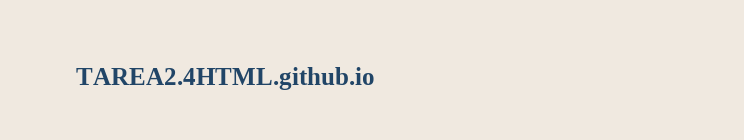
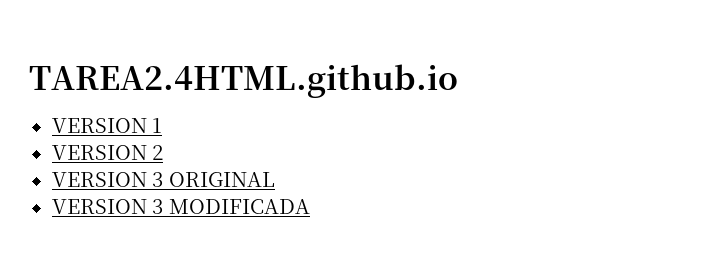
(375, 78) none -> [51,118,163,133] [51,145,164,160] [51,172,275,187] [51,199,310,214] // VERSION 1 // VERSION 2 // VERSION 3 ORIGINAL // VERSION 3 MODIFICADA

